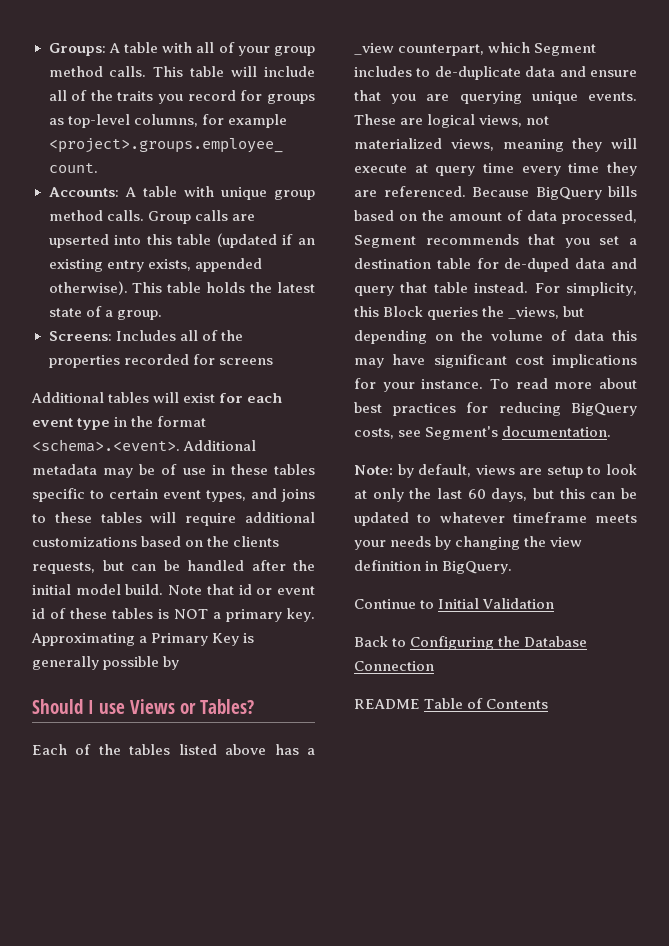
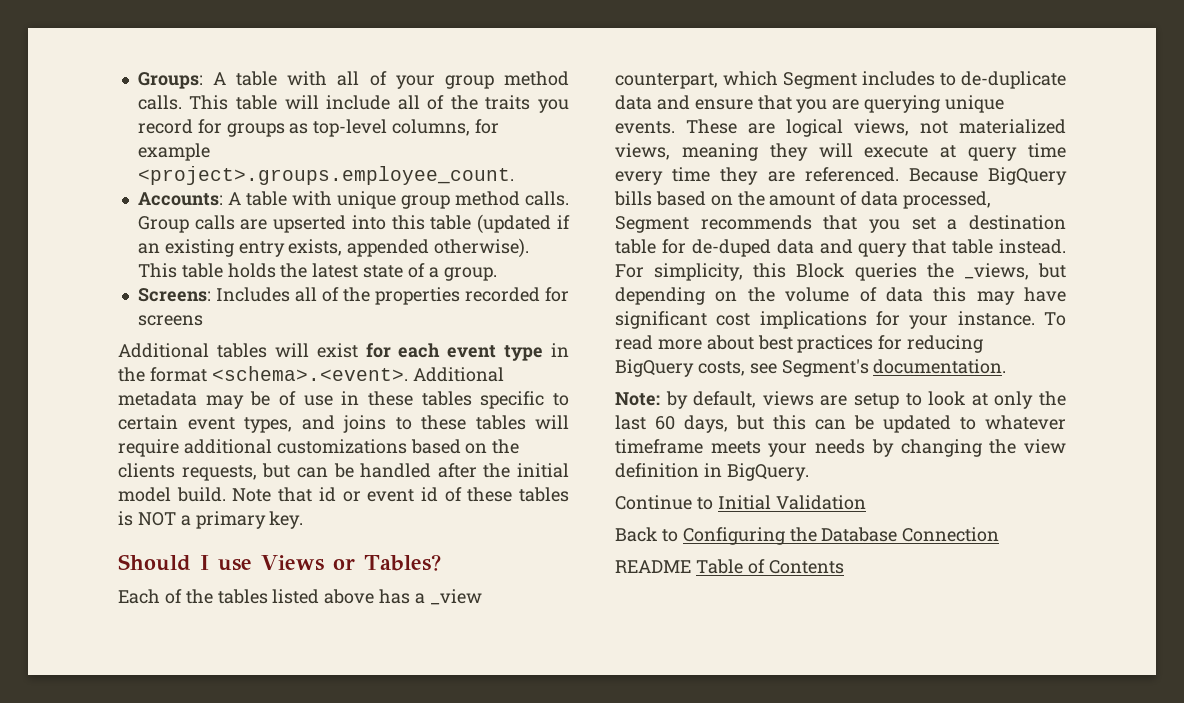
[31,633,255,646] [32,656,180,670] Approximating a Primary Key is generally possible by -> (304, 520) none

